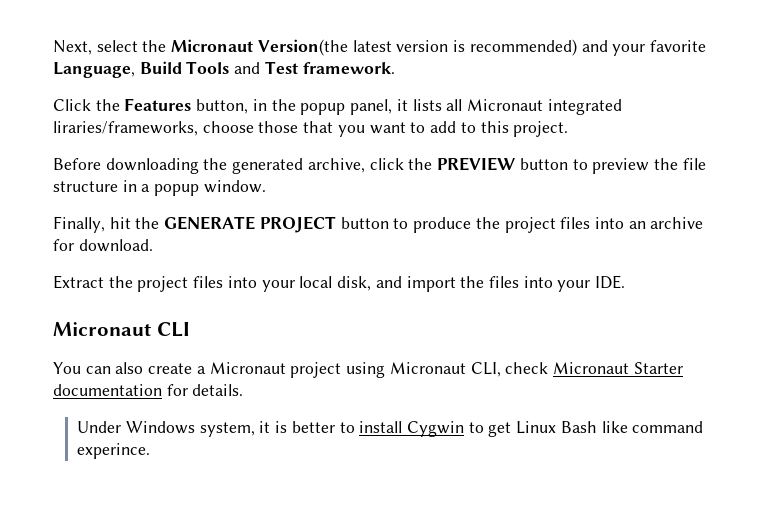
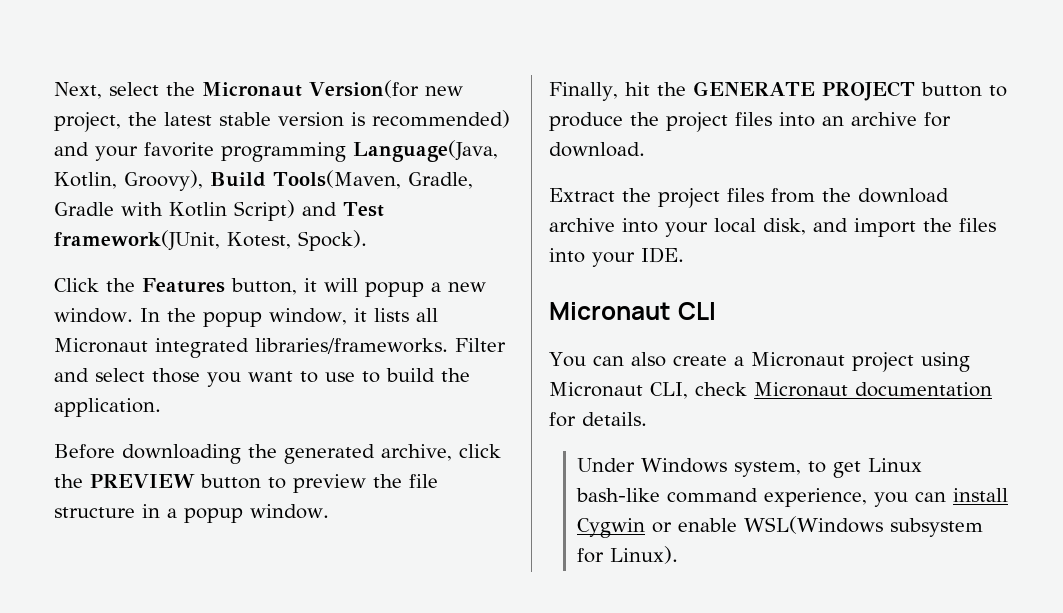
[257,39,392,56] Version(the latest -> [309,80,463,98] [54,112,271,132] Version(for new project, the latest stable
[53,61,395,78] [53,98,267,114] Language, Build Tools and Test framework. // Click the Features button, in -> [221,140,498,162] [54,170,473,191] [54,200,384,221] [54,230,368,251] [54,278,486,297] [54,308,160,323] programming Language(Java, Kotlin, Groovy), Build Tools(Maven, Gradle, Gradle with Kotlin Script) and Test framework(JUnit, Kotest, Spock). // Click the Features button, it will popup a new window. In
[350,99,393,115] panel, -> [268,308,347,325] window,
[53,121,569,137] liraries/frameworks, choose those that you want to add to this project. -> [255,338,506,354] [54,368,470,387] [54,398,161,417] libraries/frameworks. Filter and select those you want to use to build the application.
(224, 282) none -> [771,188,949,203] [549,218,615,232] from the download archive
[633,362,683,374] Starter -> (848, 389) none
[259,421,704,437] [77,443,151,459] it is better to install Cygwin to get Linux Bash like command experince. -> [807,458,922,478] [575,488,1008,507] [576,516,983,538] [576,546,678,564] to get Linux bash-like command experience, you can install Cygwin or enable WSL(Windows subsystem for Linux).

